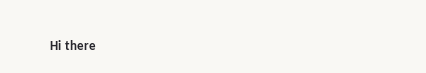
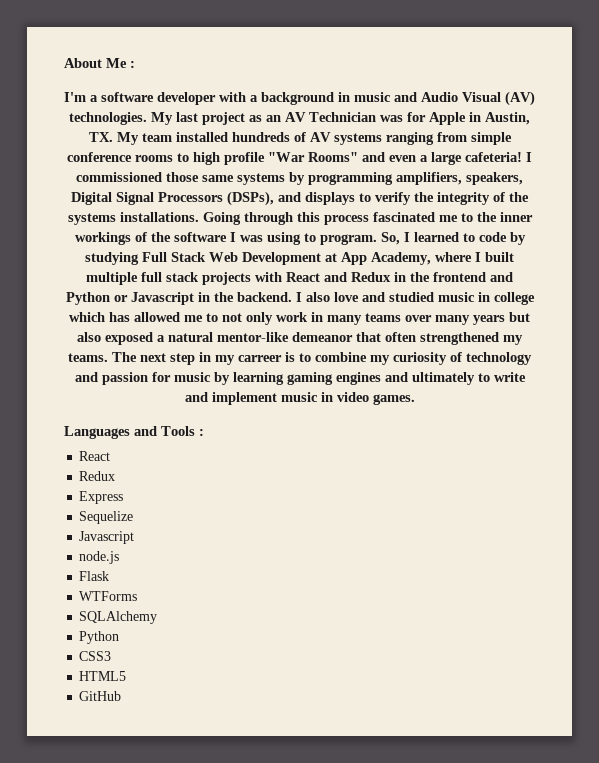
[50,40,96,50] Hi there -> [64,58,135,68] [64,91,535,106] [69,112,530,125] [88,132,512,145] [67,152,532,165] [76,172,523,185] [71,191,529,206] [67,212,533,225] [74,232,526,245] [85,252,514,265] [86,272,513,285] [65,292,535,305] [69,312,530,325] [77,332,523,345] [68,352,532,365] [74,372,526,385] [184,392,415,405] [64,426,204,439] [79,451,111,461] [79,471,116,481] [79,491,124,504] [79,511,134,524] [79,531,135,544] [79,551,120,564] [79,571,110,581] [79,591,138,601] [79,611,158,624] [79,631,120,644] [79,651,112,661] [79,671,127,681] [79,691,122,701] About Me : // I'm a software developer with a background in music and Audio Visual (AV) technologies. My last project as an AV Technician was for Apple in Austin, TX. My team installed hundreds of AV systems ranging from simple conference rooms to high profile "War Rooms" and even a large cafeteria! I commissioned those same systems by programming amplifiers, speakers, Digital Signal Processors (DSPs), and displays to verify the integrity of the systems installations. Going through this process fascinated me to the inner workings of the software I was using to program. So, I learned to code by studying Full Stack Web Development at App Academy, where I built multiple full stack projects with React and Redux in the frontend and Python or Javascript in the backend. I also love and studied music in college which has allowed me to not only work in many teams over many years but also exposed a natural mentor-like demeanor that often strengthened my teams. The next step in my carreer is to combine my curiosity of technology and passion for music by learning gaming engines and ultimately to write and implement music in video games. // Languages and Tools : // React // Redux // Express // Sequelize // Javascript // node.js // Flask // WTForms // SQLAlchemy // Python // CSS3 // HTML5 // GitHub

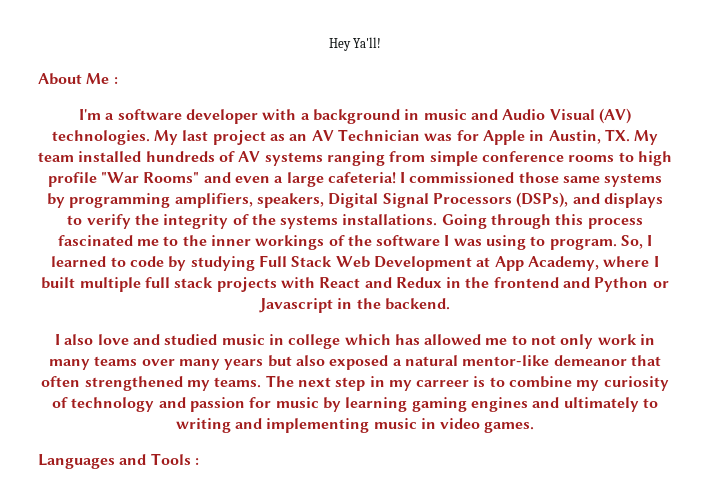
(64, 63) none -> [328,37,382,51] Hey Ya'll! //
(292, 297) none -> (450, 304) //
[493,372,526,382] [184,392,277,405] write and implement -> [175,418,370,433] writing and implementing
[79,451,111,461] [79,471,116,481] [79,491,124,504] [79,511,134,524] [79,531,135,544] [79,551,120,564] [79,571,110,581] [79,591,138,601] [79,611,158,624] [79,631,120,644] [79,651,112,661] [79,671,127,681] [79,691,122,701] // React // Redux // Express // Sequelize // Javascript // node.js // Flask // WTForms // SQLAlchemy // Python // CSS3 // HTML5 // GitHub -> (199, 461) none

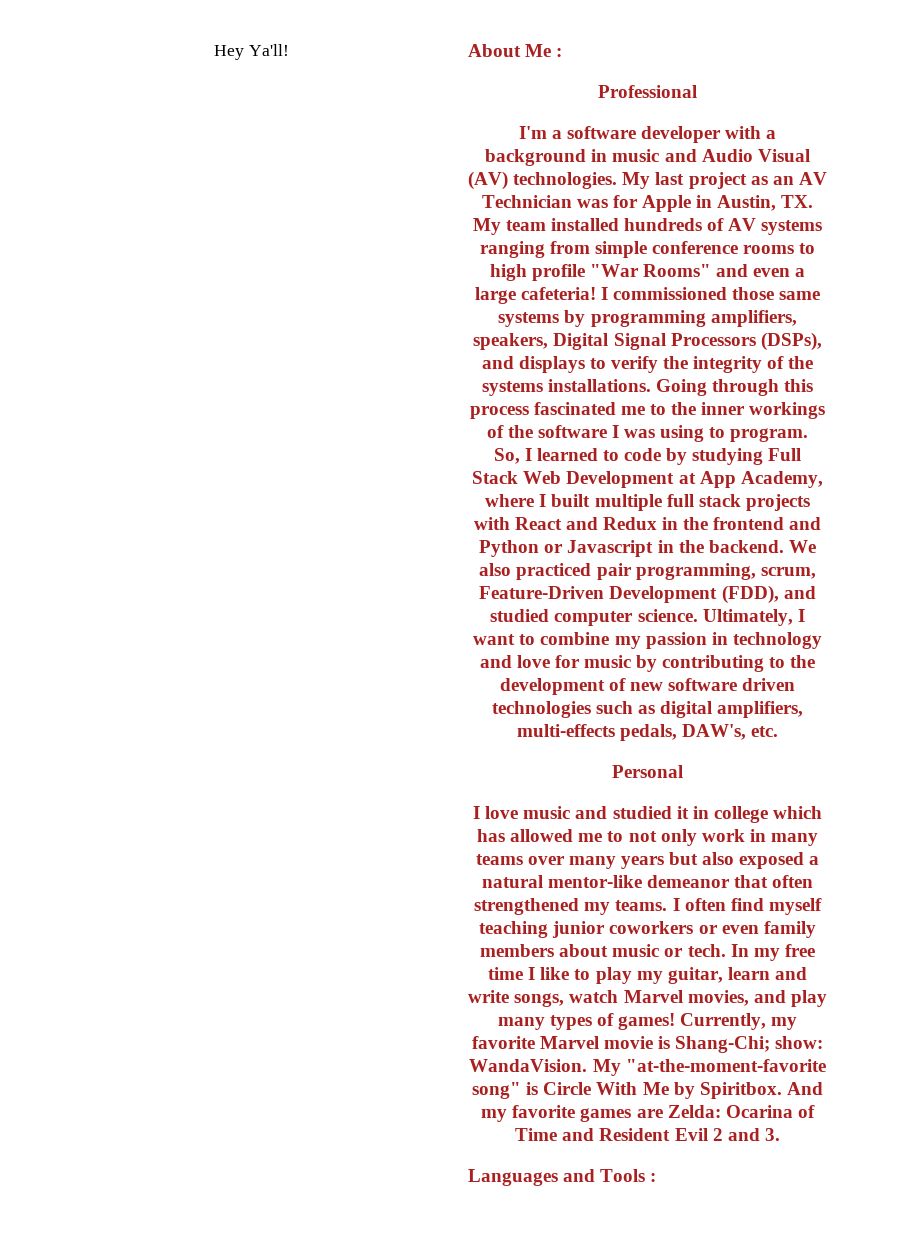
(118, 80) none -> [598,85,697,98] // Professional
(617, 244) none -> (809, 435) //
[54,334,265,345] // I also love and studied music -> [788,540,816,553] [479,563,816,580] [479,585,816,604] [490,609,805,626] [473,632,822,649] [479,655,816,672] [499,678,796,695] [491,701,804,718] [516,724,779,741] [612,765,683,778] [472,806,689,819] We also practiced pair programming, scrum, Feature-Driven Development (FDD), and studied computer science. Ultimately, I want to combine my passion in technology and love for music by contributing to the development of new software driven technologies such as digital amplifiers, multi-effects pedals, DAW's, etc. // Personal // I love music and studied it
[265,375,669,391] [52,397,658,412] [175,418,535,433] The next step in my carreer is to combine my curiosity of technology and passion for music by learning gaming engines and ultimately to writing and implementing music in video games. -> [672,898,822,915] [479,921,816,938] [480,944,815,961] [487,967,808,984] [468,990,827,1007] [497,1013,798,1030] [471,1036,824,1053] [469,1059,826,1076] [472,1082,823,1099] [481,1105,815,1122] [515,1128,780,1141] I often find myself teaching junior coworkers or even family members about music or tech. In my free time I like to play my guitar, learn and write songs, watch Marvel movies, and play many types of games! Currently, my favorite Marvel movie is Shang-Chi; show: WandaVision. My "at-the-moment-favorite song" is Circle With Me by Spiritbox. And my favorite games are Zelda: Ocarina of Time and Resident Evil 2 and 3.

